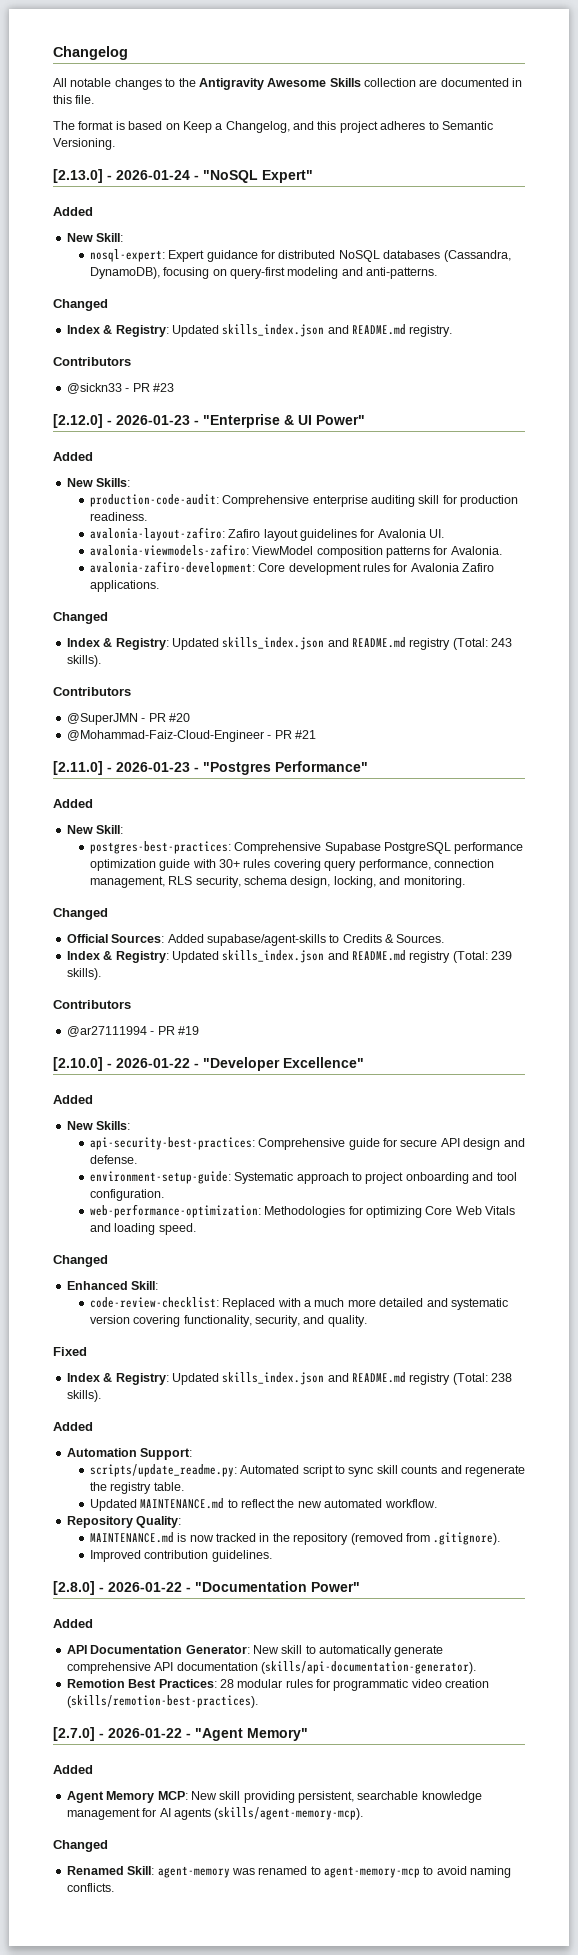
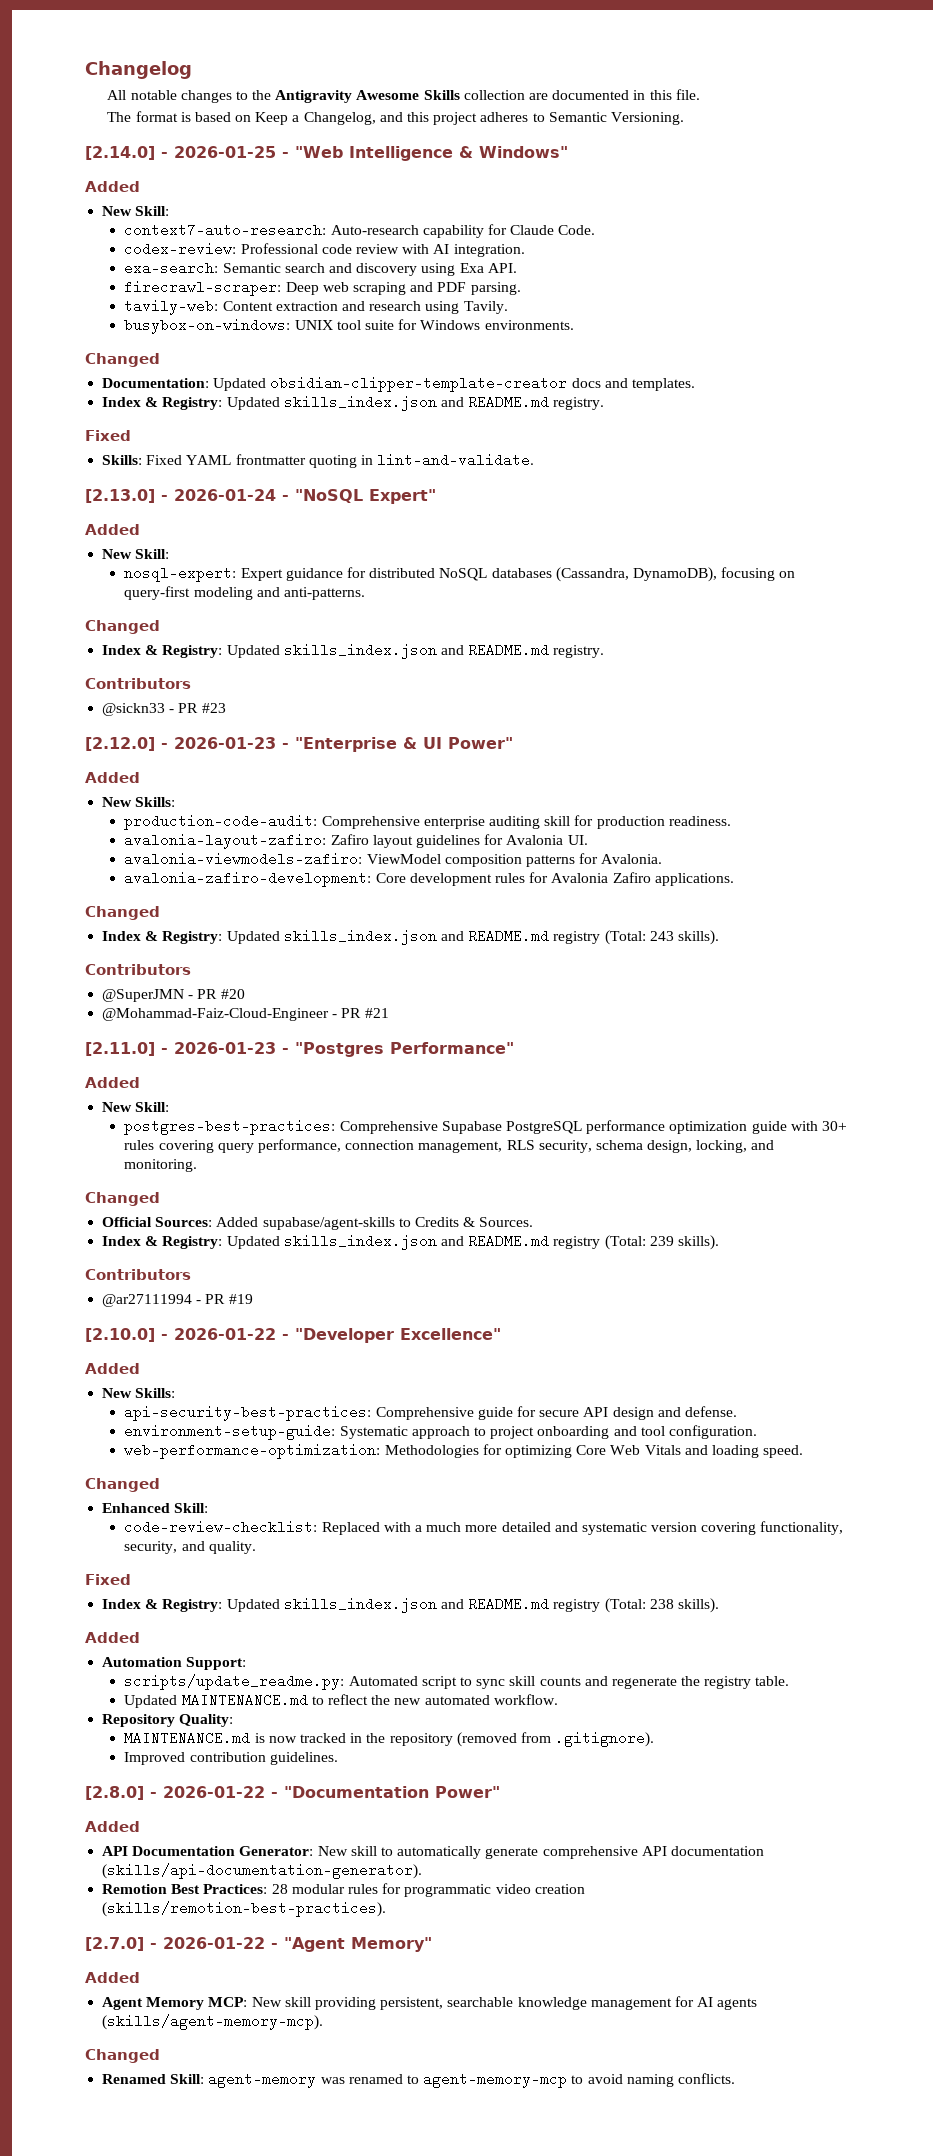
(115, 144) none -> [85,146,568,161] [85,181,140,192] [102,206,170,216] [124,223,596,238] [124,242,525,257] [124,261,517,276] [124,280,521,296] [124,299,508,315] [124,318,574,334] [85,353,160,367] [102,376,695,392] [102,395,605,411] [85,430,131,441] [102,453,535,468] // [2.14.0] - 2026-01-25 - "Web Intelligence & Windows" // Added // New Skill: // context7-auto-research: Auto-research capability for Claude Code. // codex-review: Professional code review with AI integration. // exa-search: Semantic search and discovery using Exa API. // firecrawl-scraper: Deep web scraping and PDF parsing. // tavily-web: Content extraction and research using Tavily. // busybox-on-windows: UNIX tool suite for Windows environments. // Changed // Documentation: Updated obsidian-clipper-template-creator docs and templates. // Index & Registry: Updated skills_index.json and README.md registry. // Fixed // Skills: Fixed YAML frontmatter quoting in lint-and-validate.

